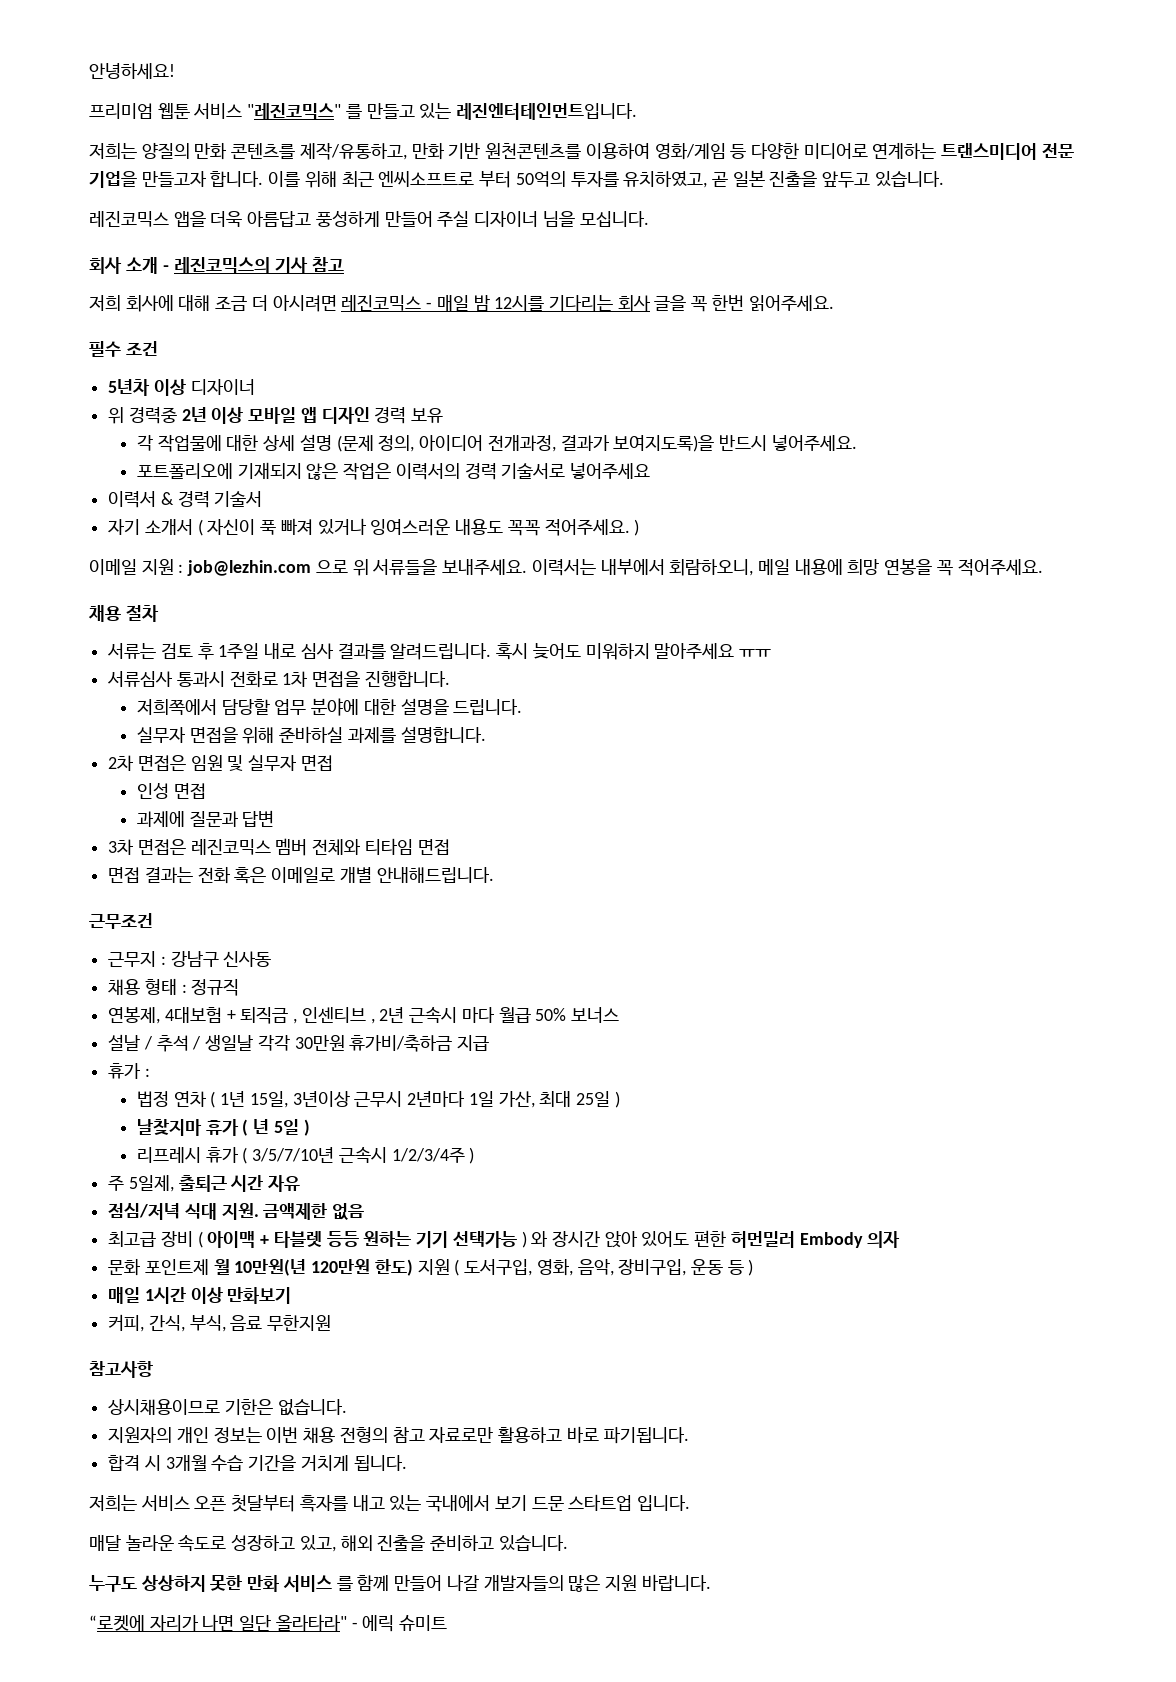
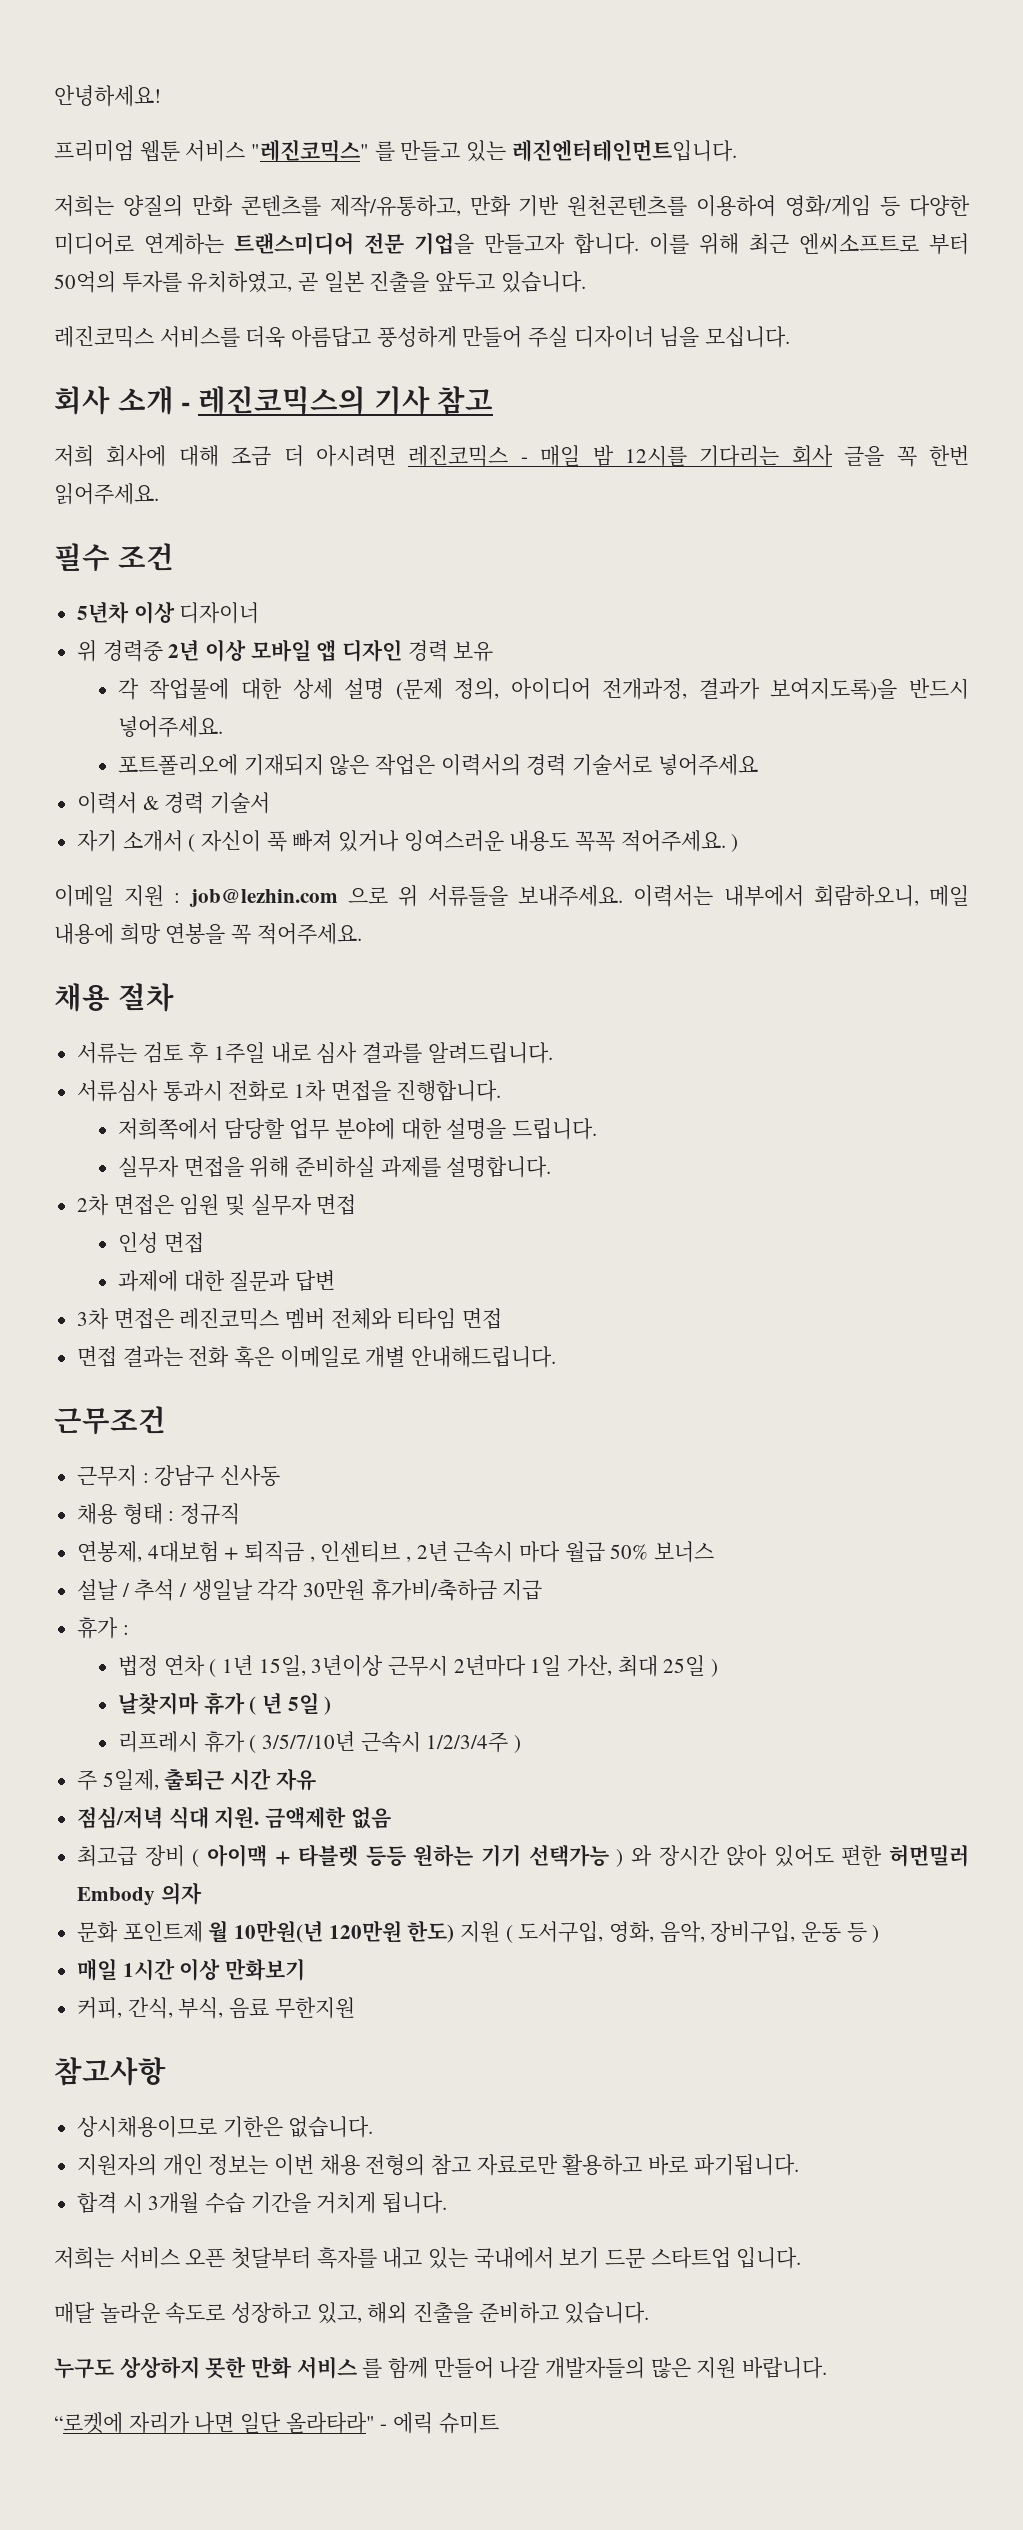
[173,211,206,227] 앱을 -> [159,326,240,348] 서비스를
[496,643,771,660] 혹시 늦어도 미워하지 말아주세요 ㅠㅠ -> (553, 1053) none
[279,726,344,743] 준바하실 -> [294,1156,375,1178] 준비하실
(186, 819) none -> [183,1270,225,1292] 대한

